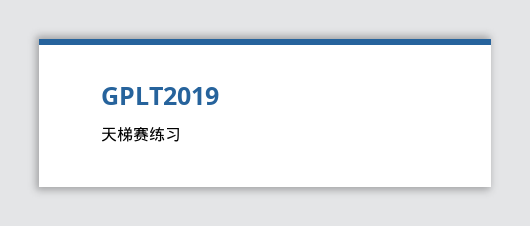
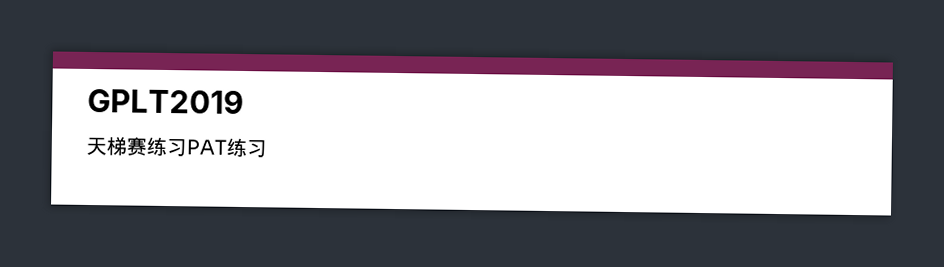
(181, 135) none -> [186,137,267,158] PAT练习

